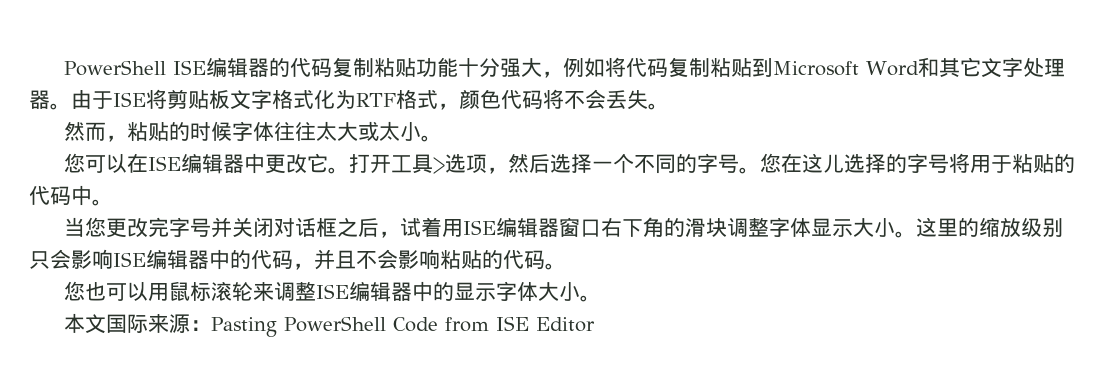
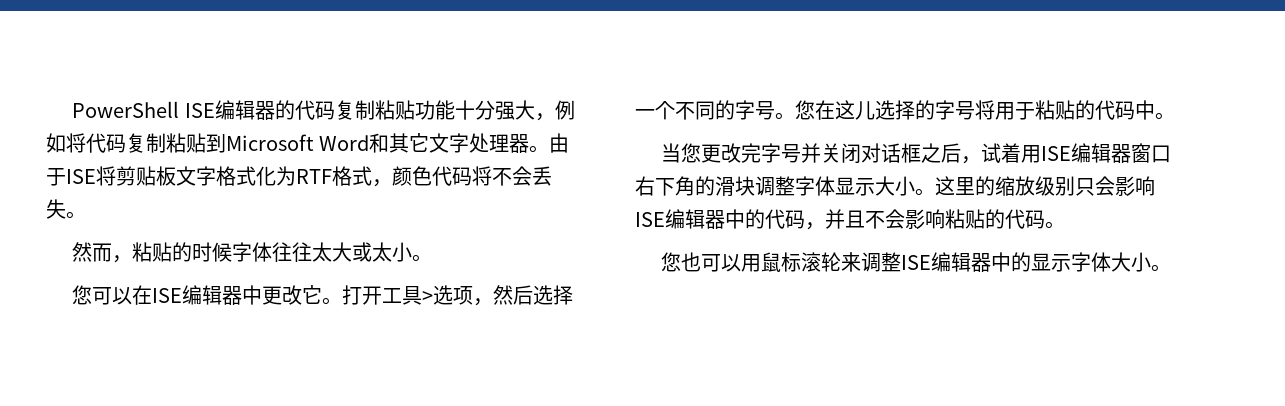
[64,313,596,337] // 本文国际来源：Pasting PowerShell Code from ISE Editor -> (1172, 268) none

